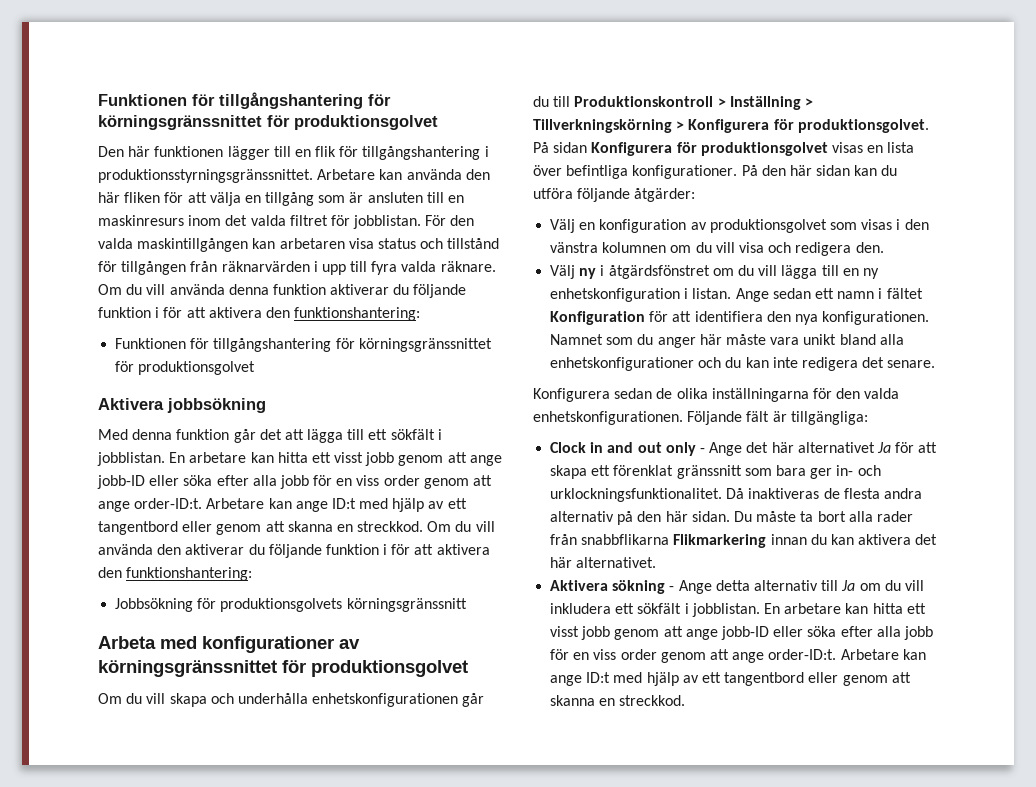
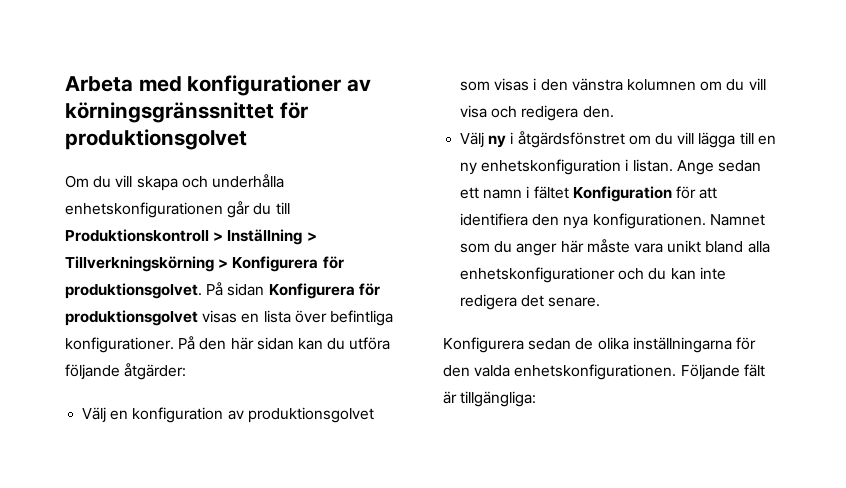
[98,92,391,109] [98,115,438,130] [98,146,489,160] [98,169,490,183] [98,192,465,206] [98,215,475,229] [98,238,500,252] [98,261,496,275] [98,284,467,298] [98,307,421,321] [115,338,492,352] [115,361,256,375] [98,398,266,413] [98,429,442,443] [97,452,502,466] [97,475,493,489] [98,498,467,512] [98,521,495,535] [98,544,490,558] [98,567,253,581] [115,598,467,612] Funktionen för tillgångshantering för körningsgränssnittet för produktionsgolvet // Den här funktionen lägger till en flik för tillgångshantering i produktionsstyrningsgränssnittet. Arbetare kan använda den här fliken för att välja en tillgång som är ansluten till en maskinresurs inom det valda filtret för jobblistan. För den valda maskintillgången kan arbetaren visa status och tillstånd för tillgången från räknarvärden i upp till fyra valda räknare. Om du vill använda denna funktion aktiverar du följande funktion i för att aktivera den funktionshantering: // Funktionen för tillgångshantering för körningsgränssnittet för produktionsgolvet // Aktivera jobbsökning // Med denna funktion går det att lägga till ett sökfält i jobblistan. En arbetare kan hitta ett visst jobb genom att ange jobb-ID eller söka efter alla jobb för en viss order genom att ange order-ID:t. Arbetare kan ange ID:t med hjälp av ett tangentbord eller genom att skanna en streckkod. Om du vill använda den aktiverar du följande funktion i för att aktivera den funktionshantering: // Jobbsökning för produktionsgolvets körningsgränssnitt // -> (65, 84) none
[550,442,938,456] [550,465,881,479] [550,488,922,502] [550,511,913,525] [550,534,938,548] [550,557,657,568] [550,580,924,594] [550,603,926,617] [550,626,933,640] [550,649,926,663] [550,672,911,686] [550,695,686,706] // Clock in and out only - Ange det här alternativet Ja för att skapa ett förenklat gränssnitt som bara ger in- och urklockningsfunktionalitet. Då inaktiveras de flesta andra alternativ på den här sidan. Du måste ta bort alla rader från snabbflikarna Flikmarkering innan du kan aktivera det här alternativet. // Aktivera sökning - Ange detta alternativ till Ja om du vill inkludera ett sökfält i jobblistan. En arbetare kan hitta ett visst jobb genom att ange jobb-ID eller söka efter alla jobb för en viss order genom att ange order-ID:t. Arbetare kan ange ID:t med hjälp av ett tangentbord eller genom att skanna en streckkod. -> (537, 399) none

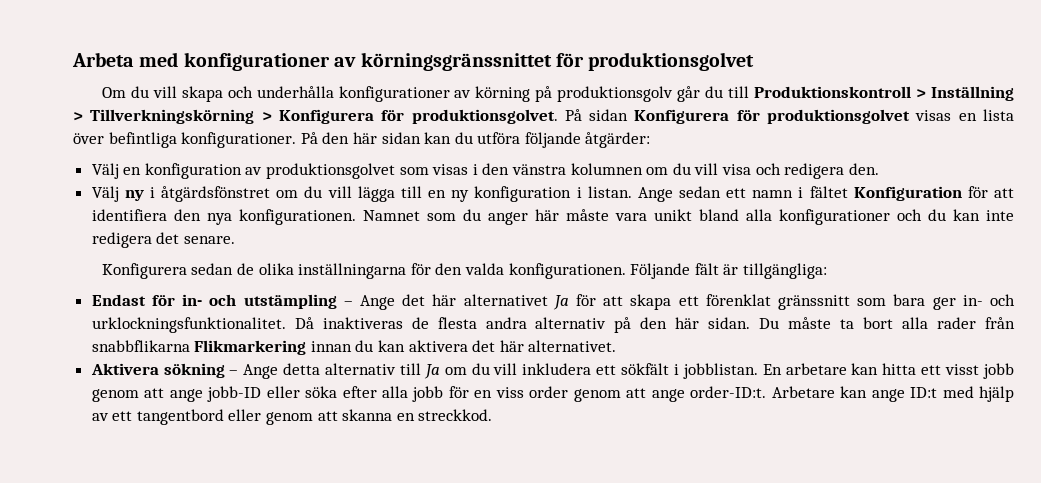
[65,202,223,218] enhetskonfigurationen -> [338,86,674,102] konfigurationer av körning på produktionsgolv
[481,159,622,175] enhetskonfiguration -> [474,186,572,202] konfiguration
[460,267,616,283] enhetskonfigurationer -> [778,209,890,225] konfigurationer
[514,364,677,380] enhetskonfigurationen. -> [508,263,626,279] konfigurationen.
(537, 399) none -> [91,294,1015,310] [91,317,1016,333] [91,340,617,355] [90,363,1014,379] [91,386,1014,402] [91,409,493,425] // Endast för in- och utstämpling – Ange det här alternativet Ja för att skapa ett förenklat gränssnitt som bara ger in- och urklockningsfunktionalitet. Då inaktiveras de flesta andra alternativ på den här sidan. Du måste ta bort alla rader från snabbflikarna Flikmarkering innan du kan aktivera det här alternativet. // Aktivera sökning – Ange detta alternativ till Ja om du vill inkludera ett sökfält i jobblistan. En arbetare kan hitta ett visst jobb genom att ange jobb-ID eller söka efter alla jobb för en viss order genom att ange order-ID:t. Arbetare kan ange ID:t med hjälp av ett tangentbord eller genom att skanna en streckkod.

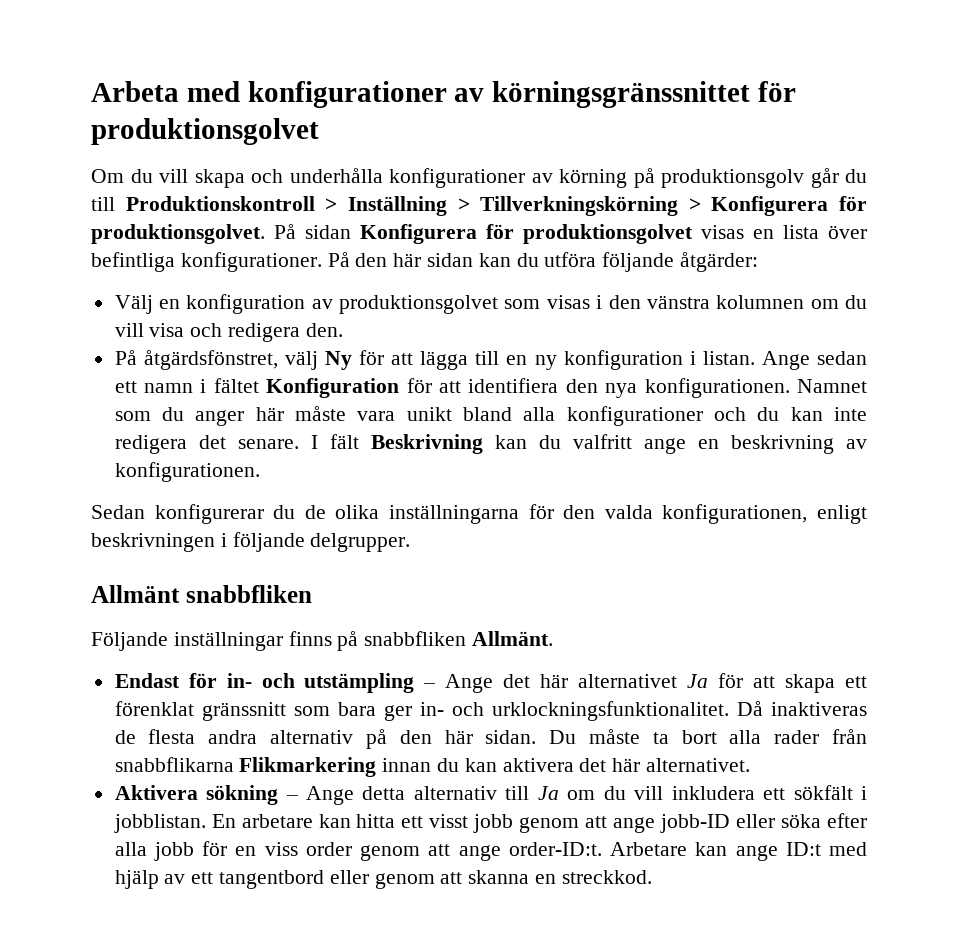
[91,186,352,202] Välj ny i åtgärdsfönstret om du vill -> [114,350,414,370] På åtgärdsfönstret, välj Ny för att
[101,263,234,279] // Konfigurera sedan -> [310,434,867,454] [114,462,260,482] [91,504,296,524] I fält Beskrivning kan du valfritt ange en beskrivning av konfigurationen. // Sedan konfigurerar du
[508,263,827,279] konfigurationen. Följande fält är tillgängliga: -> [662,504,868,524] [91,532,411,552] [91,585,312,603] [91,631,554,651] konfigurationen, enligt beskrivningen i följande delgrupper. // Allmänt snabbfliken // Följande inställningar finns på snabbfliken Allmänt.

